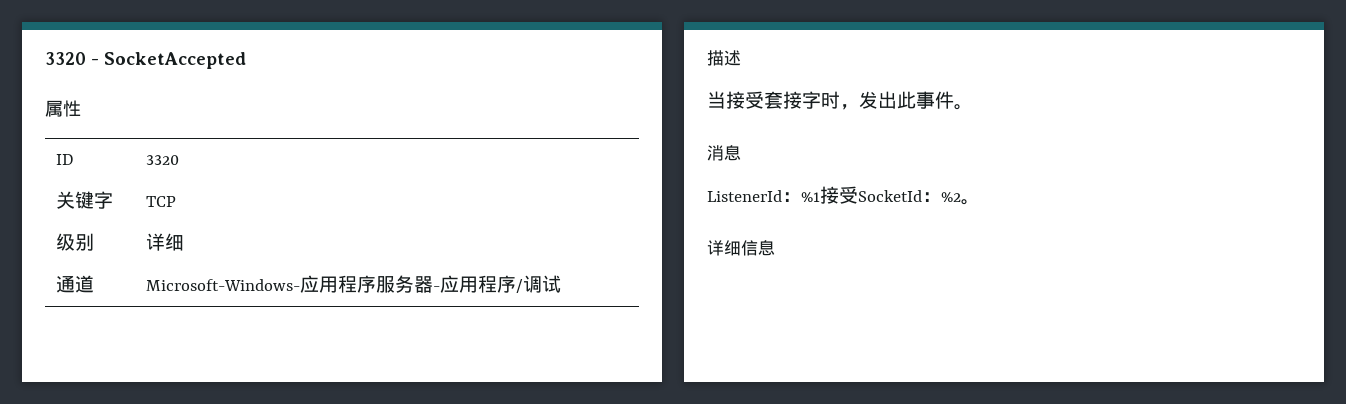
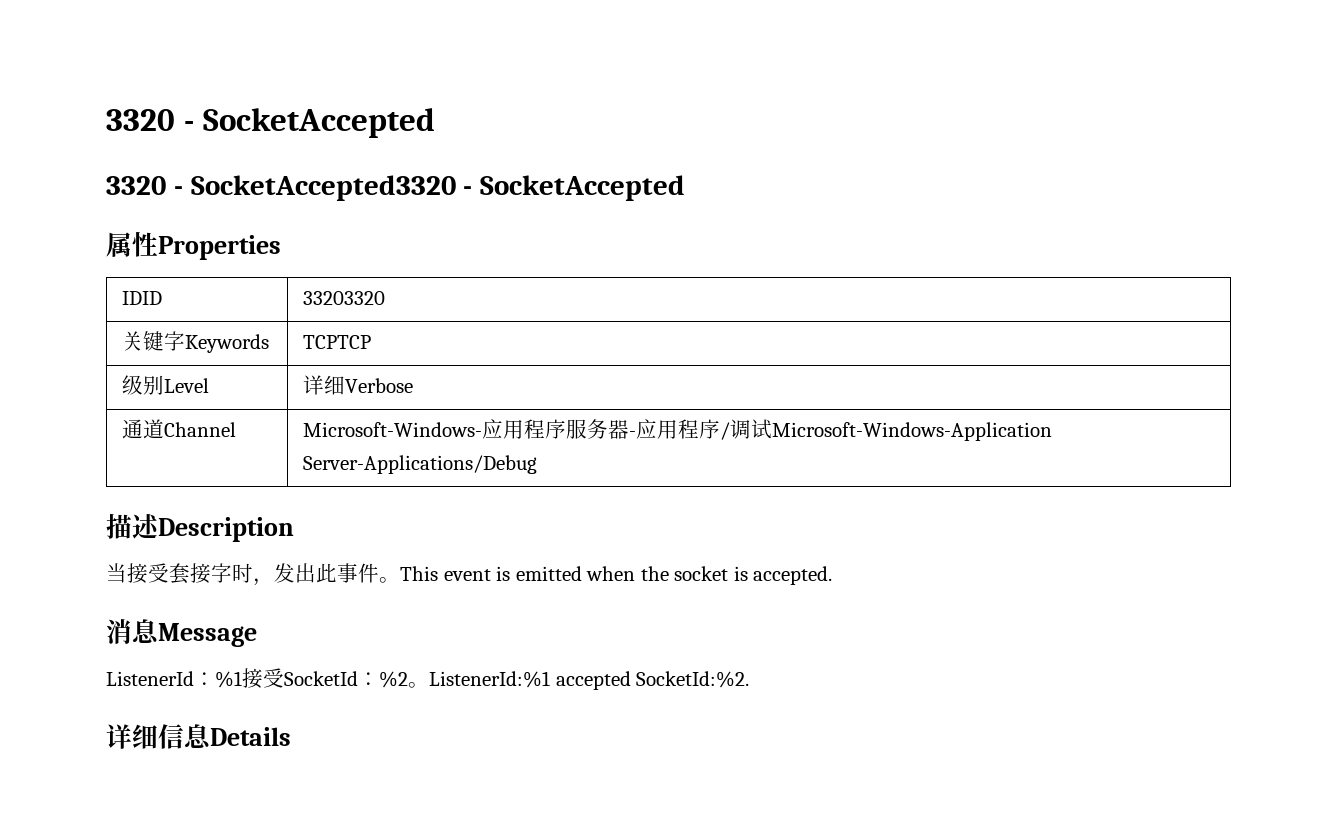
[45,100,81,117] [55,154,74,165] [145,155,179,165] 属性 // ID | 3320 -> [106,175,686,201] [106,231,281,260] [121,291,162,305] [302,291,385,305] 3320 - SocketAccepted3320 - SocketAccepted // 属性Properties // IDID | 33203320
[145,196,176,207] | TCP -> [184,334,269,353] [302,335,371,349] Keywords | TCPTCP
[145,233,184,251] | 详细 -> [163,378,209,393] [302,375,413,395] Level | 详细Verbose
(94, 284) none -> [163,422,236,437] Channel
(561, 284) none -> [771,422,1052,441] [302,455,537,474] Microsoft-Windows-Application Server-Applications/Debug
(741, 58) none -> [158,517,294,542] Description
(973, 107) none -> [400,566,833,585] This event is emitted when the socket is accepted.
(741, 153) none -> [158,623,257,647] Message
(980, 202) none -> [429,671,750,690] ListenerId:%1 accepted SocketId:%2.
(775, 248) none -> [210,727,291,746] Details

